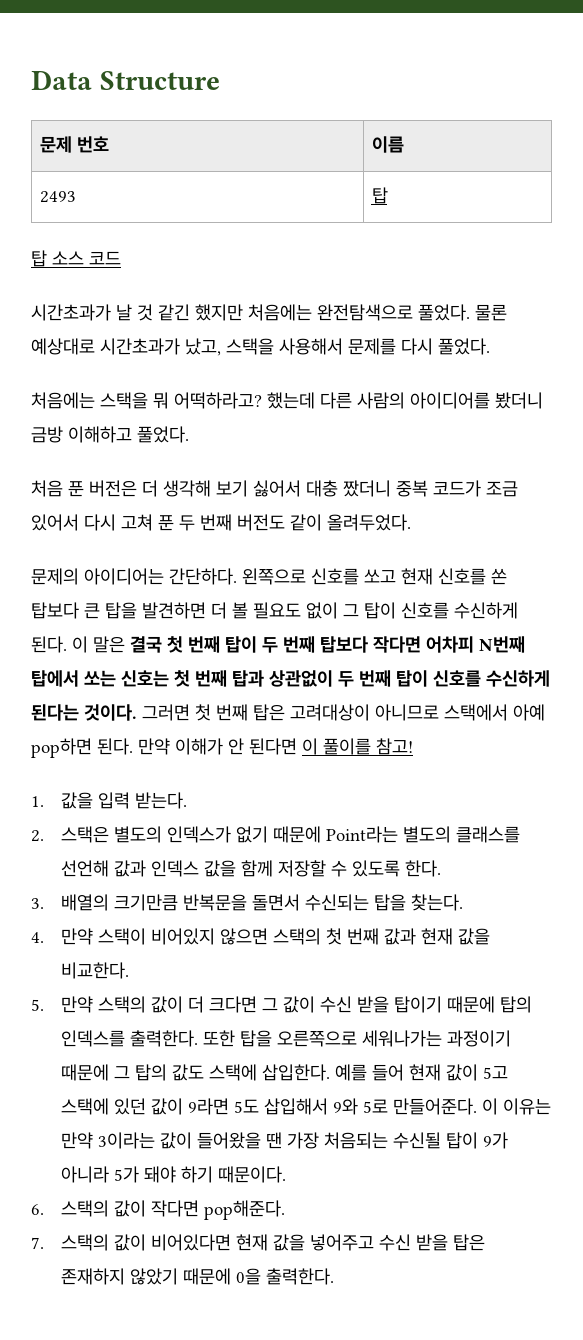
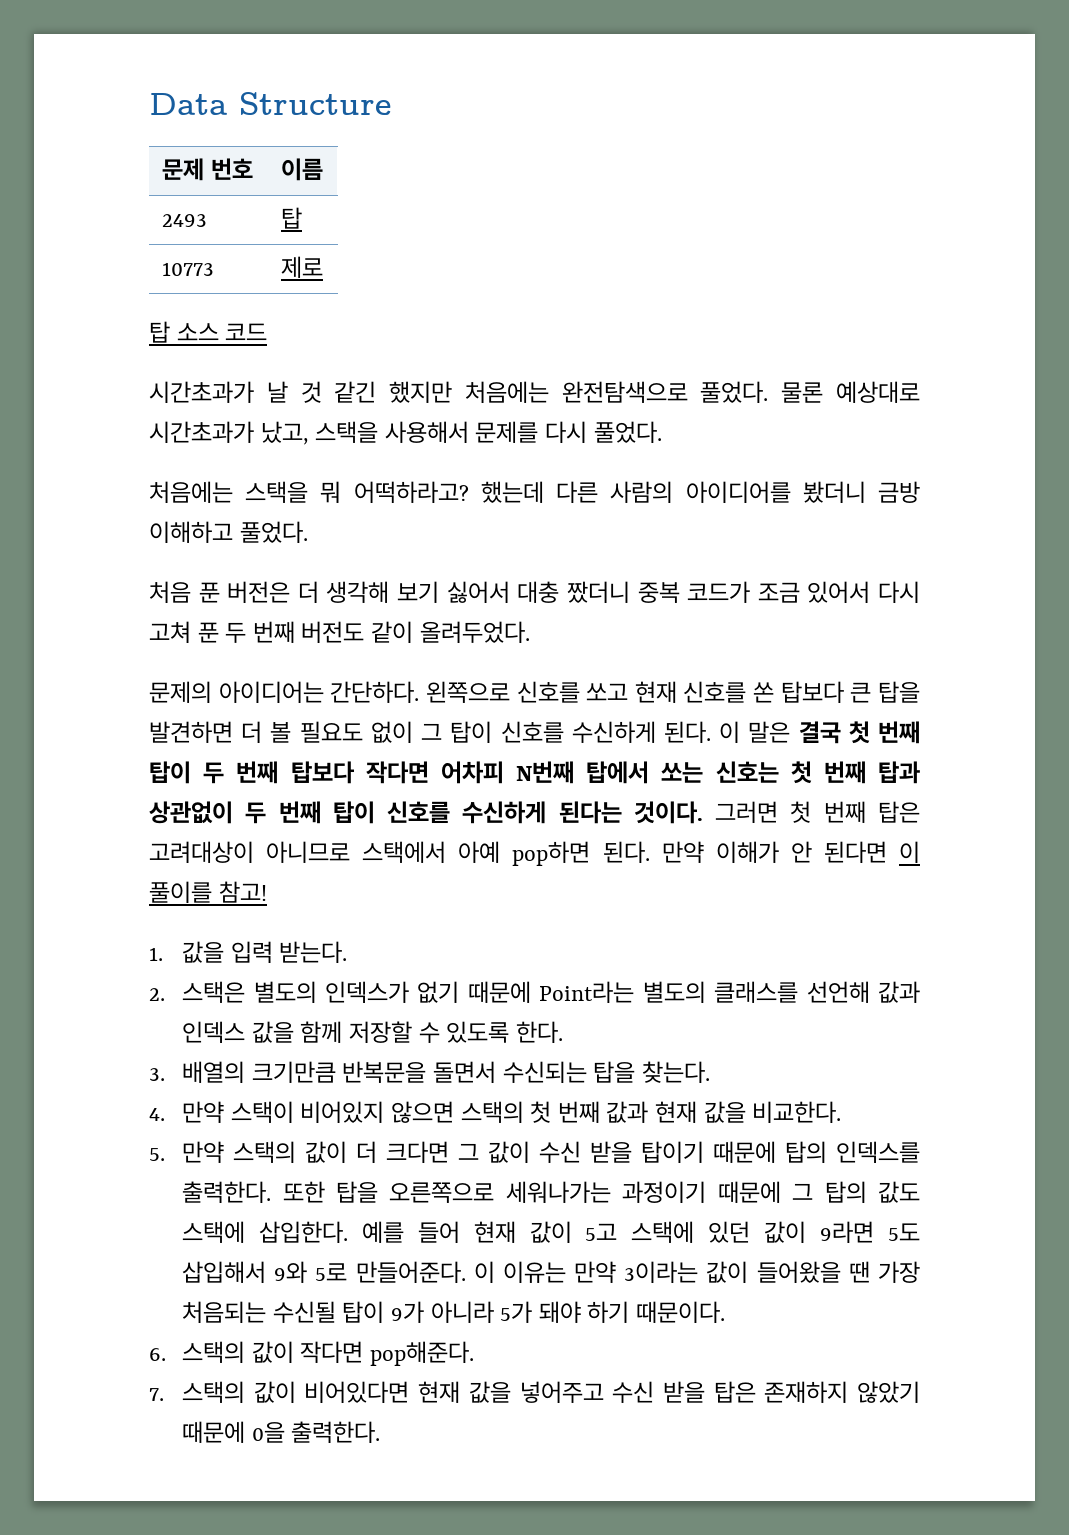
(388, 195) none -> [161,262,214,276] [280,256,323,278] // 10773 | 제로

